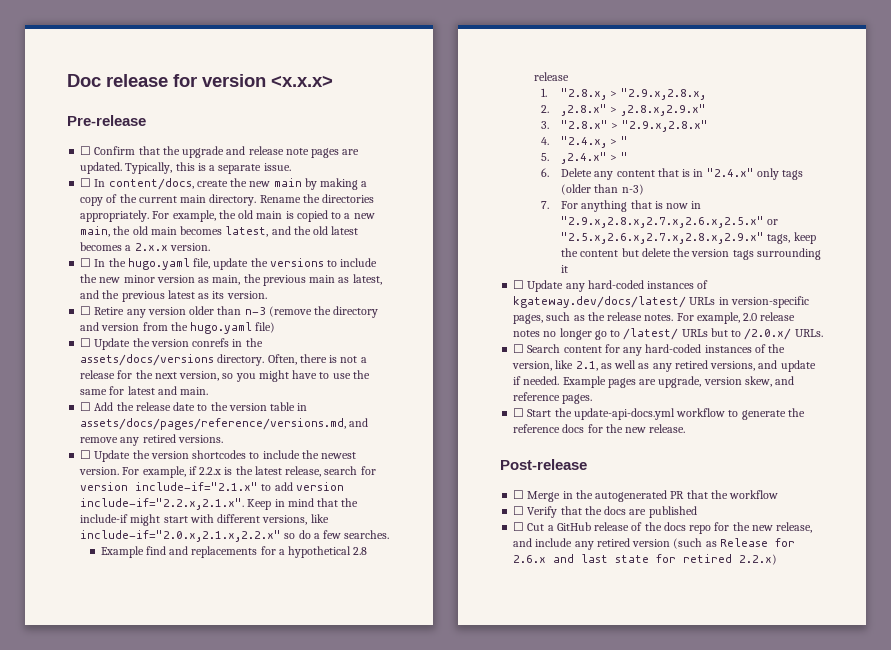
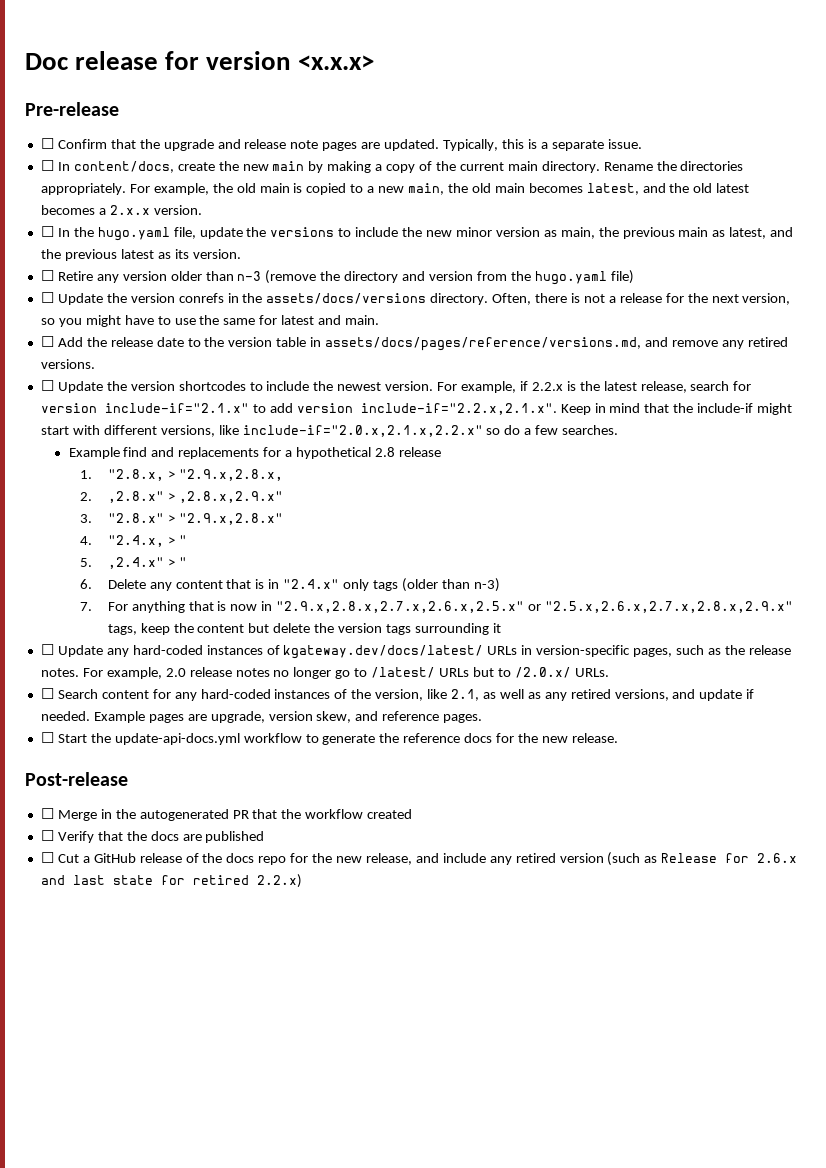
(779, 494) none -> [367,809,413,819] created

